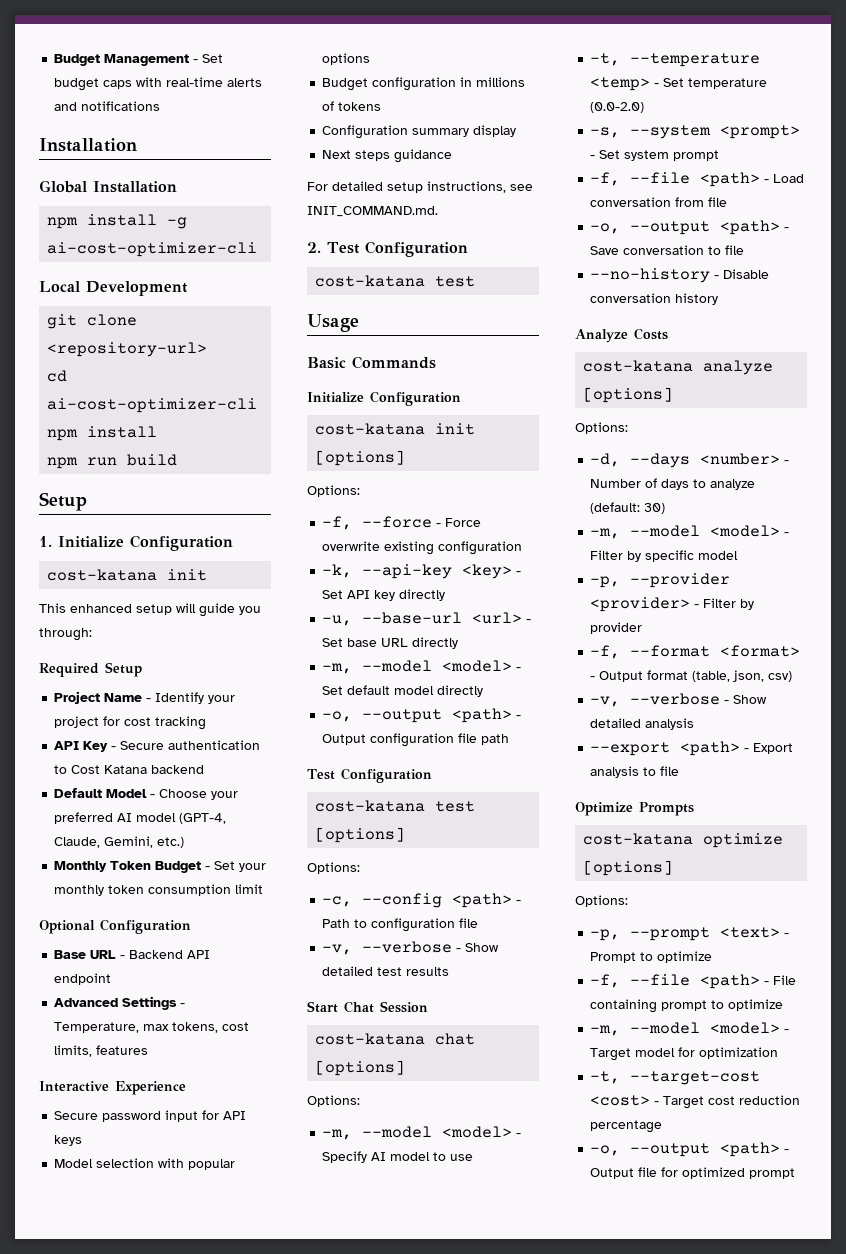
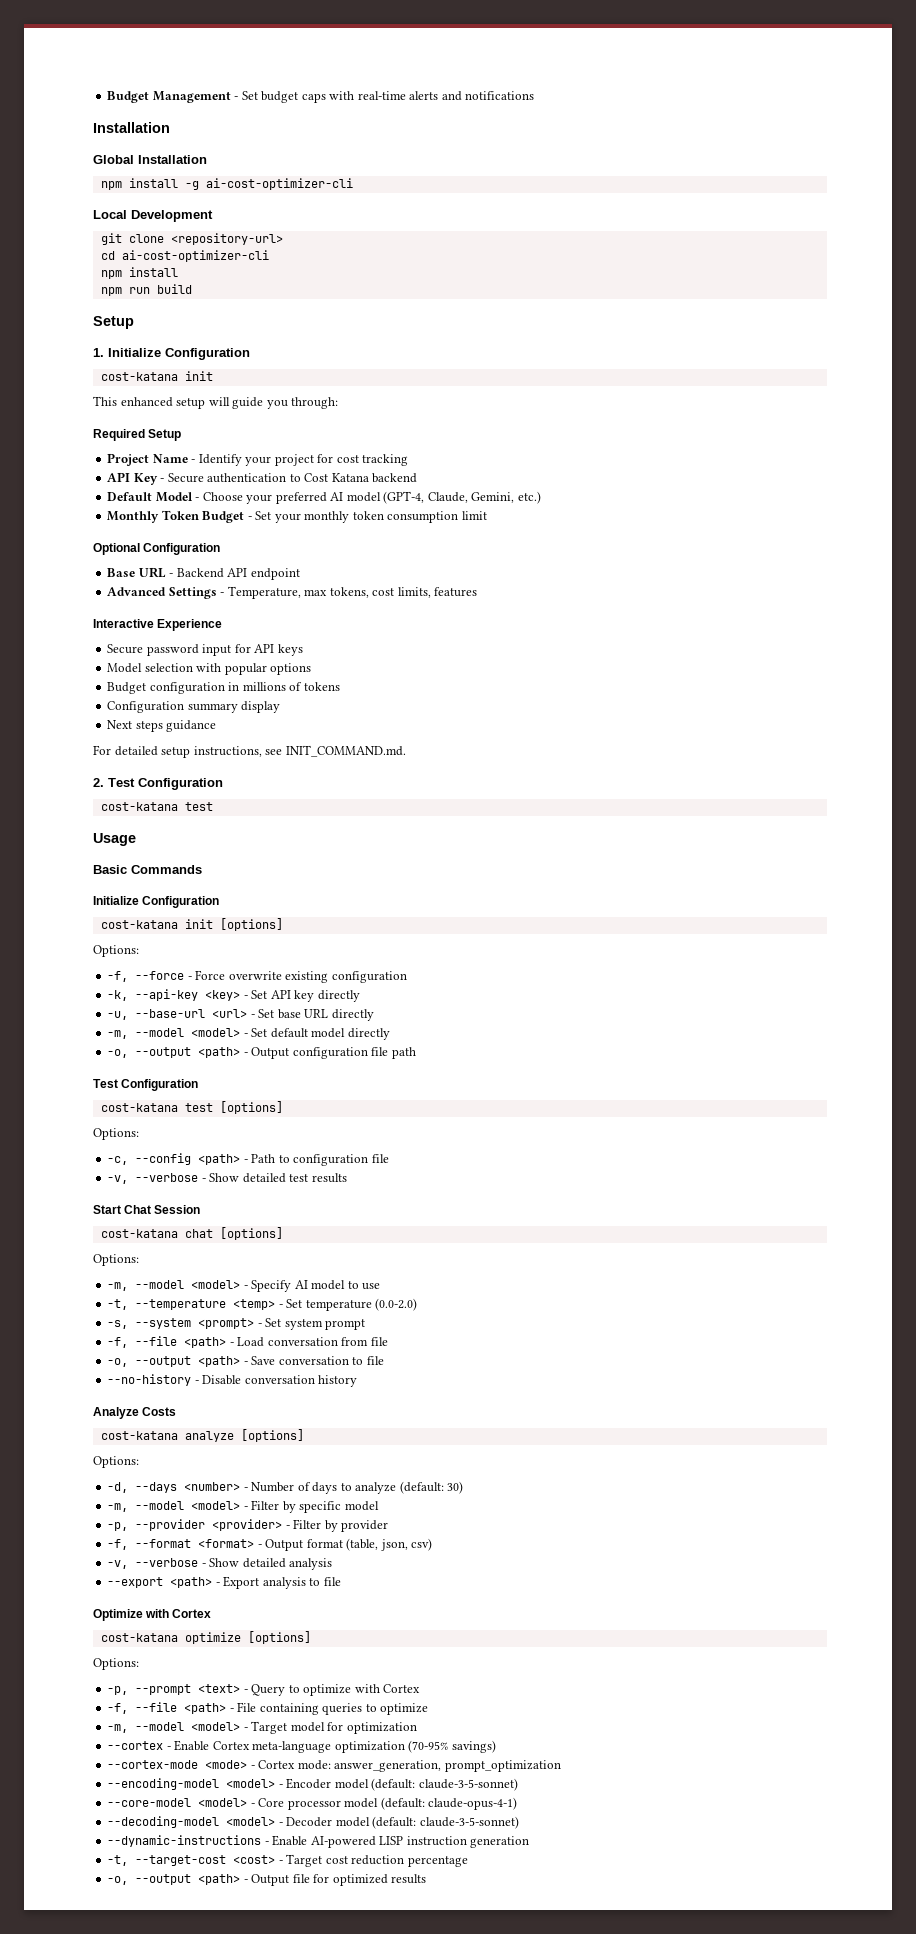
[639,802,694,816] Prompts -> [145,1609,212,1618] with Cortex
[590,951,713,963] Prompt to optimize -> [251,1684,421,1696] Query to optimize with Cortex
[661,1000,708,1011] prompt -> [322,1703,363,1715] queries
(779, 1053) none -> [107,1740,496,1753] [107,1760,561,1772] [107,1778,518,1791] [107,1797,518,1810] [107,1816,519,1829] [107,1835,530,1848] // --cortex - Enable Cortex meta-language optimization (70-95% savings) // --cortex-mode <mode> - Cortex mode: answer_generation, prompt_optimization // --encoding-model <model> - Encoder model (default: claude-3-5-sonnet) // --core-model <model> - Core processor model (default: claude-opus-4-1) // --decoding-model <model> - Decoder model (default: claude-3-5-sonnet) // --dynamic-instructions - Enable AI-powered LISP instruction generation
[749,1168,796,1179] prompt -> [391,1874,427,1884] results

